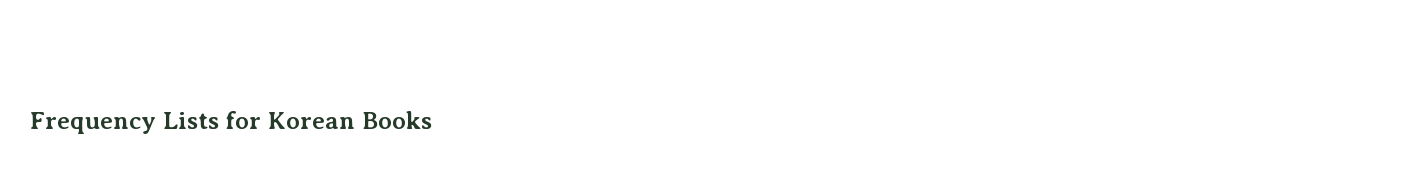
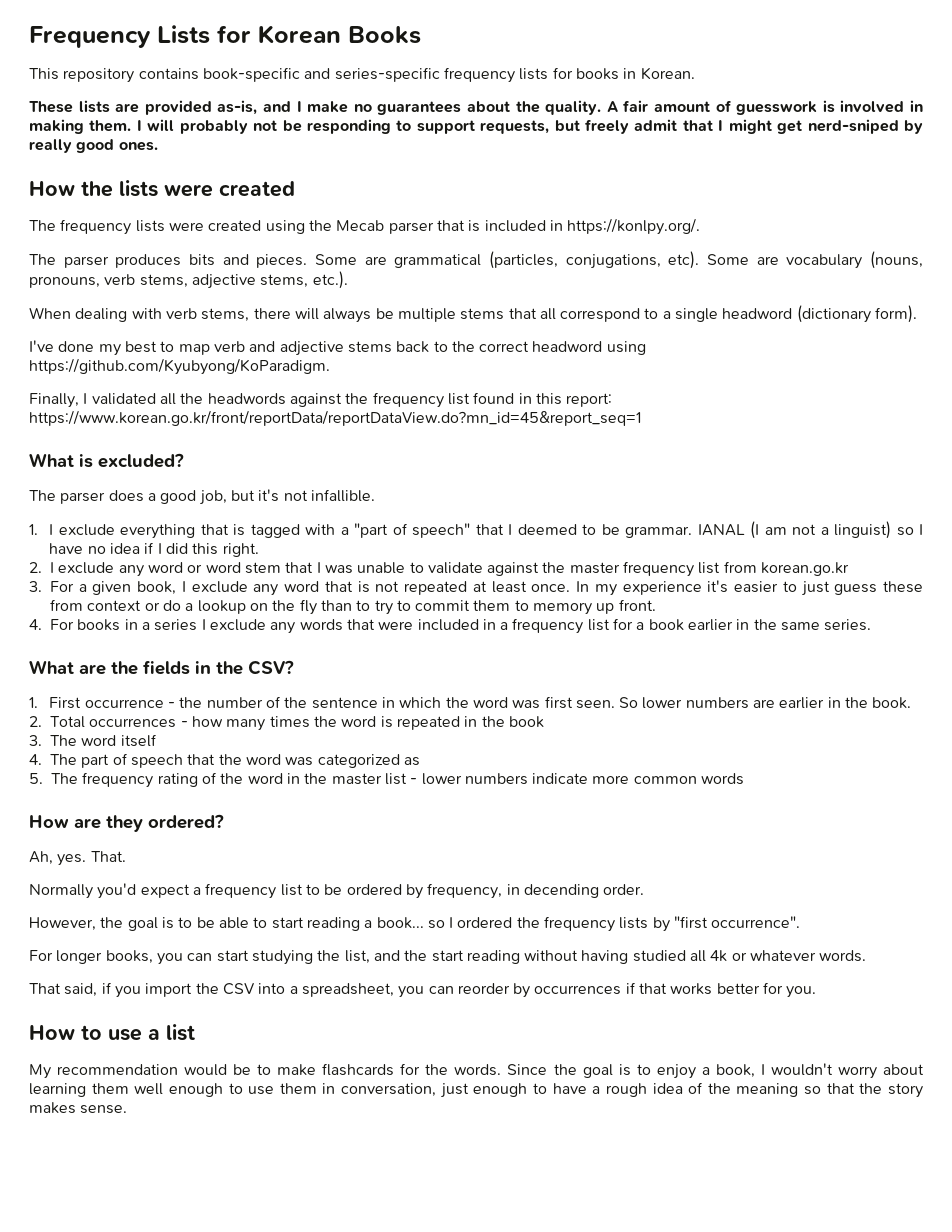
(432, 120) none -> [29,67,695,83] [29,100,924,115] [29,119,924,134] [29,139,158,153] [29,180,295,197] [29,218,701,235] [29,251,923,269] [29,271,348,289] [29,305,918,323] [29,340,646,356] [29,358,330,375] [29,392,613,408] [29,410,641,426] [29,453,184,468] [29,489,375,505] [29,521,923,539] [49,542,259,557] [29,561,850,577] [29,580,924,596] [50,599,656,615] [29,618,872,634] [29,660,294,675] [29,696,912,709] [29,716,544,731] [29,734,157,747] [29,753,420,768] [29,772,745,788] [29,814,224,832] [29,851,126,866] [29,883,645,899] [29,916,801,932] [29,950,867,965] [29,982,817,998] [29,1024,195,1041] [29,1063,924,1079] [29,1082,923,1098] [29,1102,128,1114] // This repository contains book-specific and series-specific frequency lists for books in Korean. // These lists are provided as-is, and I make no guarantees about the quality. A fair amount of guesswork is involved in making them. I will probably not be responding to support requests, but freely admit that I might get nerd-sniped by really good ones. // How the lists were created // The frequency lists were created using the Mecab parser that is included in https://konlpy.org/. // The parser produces bits and pieces. Some are grammatical (particles, conjugations, etc). Some are vocabulary (nouns, pronouns, verb stems, adjective stems, etc.). // When dealing with verb stems, there will always be multiple stems that all correspond to a single headword (dictionary form). // I've done my best to map verb and adjective stems back to the correct headword using https://github.com/Kyubyong/KoParadigm. // Finally, I validated all the headwords against the frequency list found in this report: https://www.korean.go.kr/front/reportData/reportDataView.do?mn_id=45&report_seq=1 // What is excluded? // The parser does a good job, but it's not infallible. // 1. I exclude everything that is tagged with a "part of speech" that I deemed to be grammar. IANAL (I am not a linguist) so I have no idea if I did this right. // 2. I exclude any word or word stem that I was unable to validate against the master frequency list from korean.go.kr // 3. For a given book, I exclude any word that is not repeated at least once. In my experience it's easier to just guess these from context or do a lookup on the fly than to try to commit them to memory up front. // 4. For books in a series I exclude any words that were included in a frequency list for a book earlier in the same series. // What are the fields in the CSV? // 1. First occurrence - the number of the sentence in which the word was first seen. So lower numbers are earlier in the book. // 2. Total occurrences - how many times the word is repeated in the book // 3. The word itself // 4. The part of speech that the word was categorized as // 5. The frequency rating of the word in the master list - lower numbers indicate more common words // How are they ordered? // Ah, yes. That. // Normally you'd expect a frequency list to be ordered by frequency, in decending order. // However, the goal is to be able to start reading a book... so I ordered the frequency lists by "first occurrence". // For longer books, you can start studying the list, and the start reading without having studied all 4k or whatever words. // That said, if you import the CSV into a spreadsheet, you can reorder by occurrences if that works better for you. // How to use a list // My recommendation would be to make flashcards for the words. Since the goal is to enjoy a book, I wouldn't worry about learning them well enough to use them in conversation, just enough to have a rough idea of the meaning so that the story makes sense.

